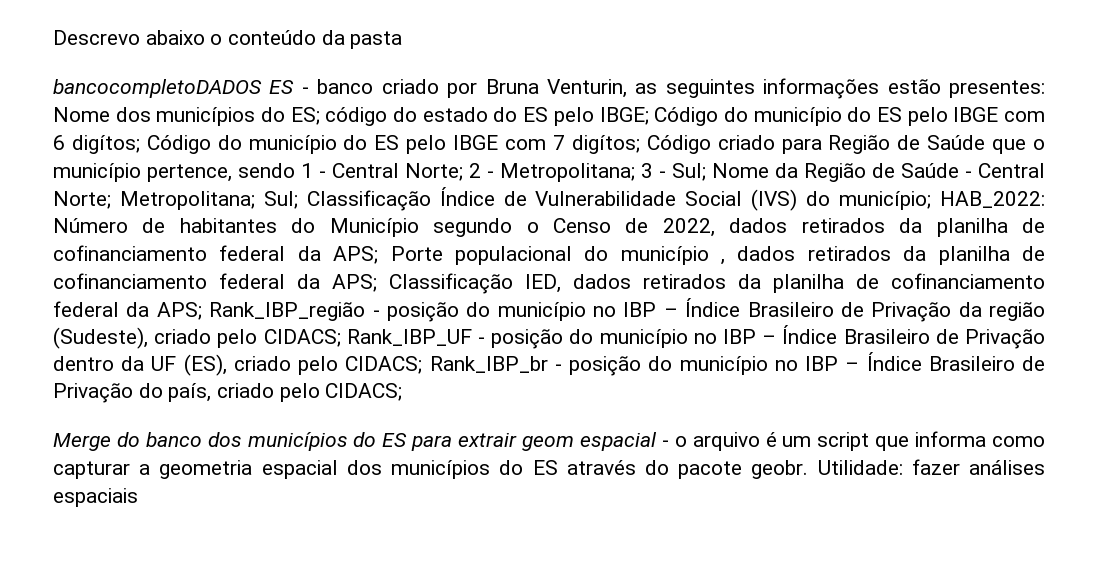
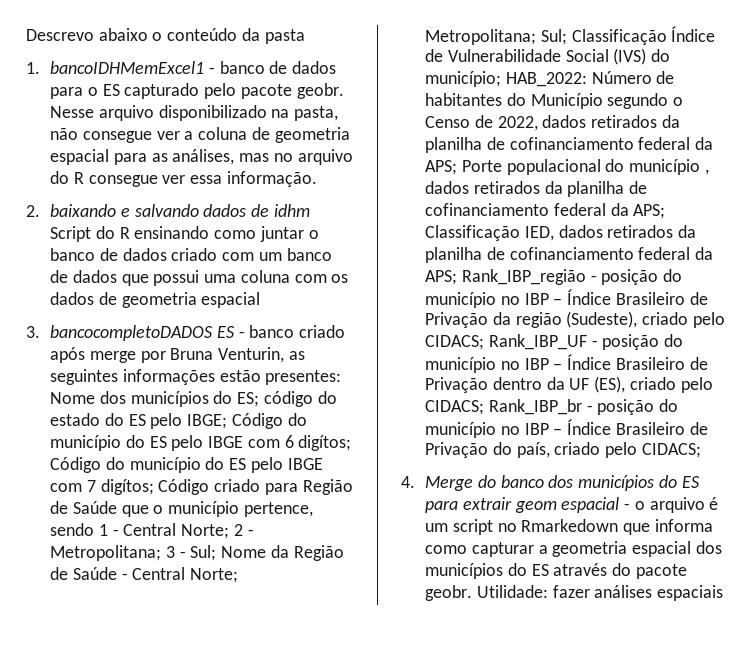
(403, 40) none -> [26,61,337,74] [50,83,344,99] [50,105,339,121] [50,127,350,143] [50,149,353,165] [50,171,317,187] [26,204,310,217] [50,226,319,242] [50,248,332,261] [50,270,349,286] [50,292,261,308] [26,326,40,338] 1. bancoIDHMemExcel1 - banco de dados para o ES capturado pelo pacote geobr. Nesse arquivo disponibilizado na pasta, não consegue ver a coluna de geometria espacial para as análises, mas no arquivo do R consegue ver essa informação. // 2. baixando e salvando dados de idhm Script do R ensinando como juntar o banco de dados criado com um banco de dados que possui uma coluna com os dados de geometria espacial // 3.
(439, 86) none -> [50,347,137,363] após merge
(403, 392) none -> [401,476,415,488] 4.
(870, 441) none -> [497,519,619,532] no Rmarkedown

